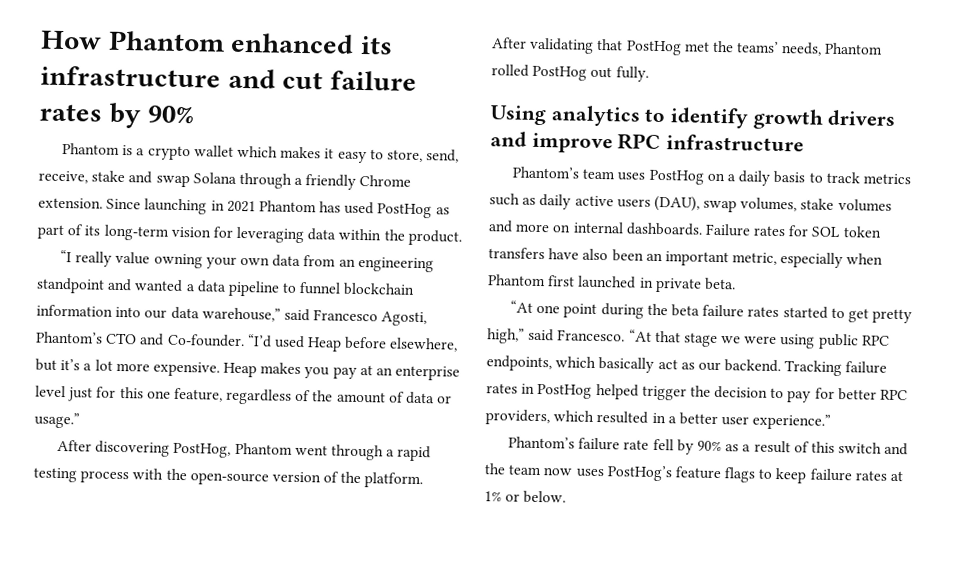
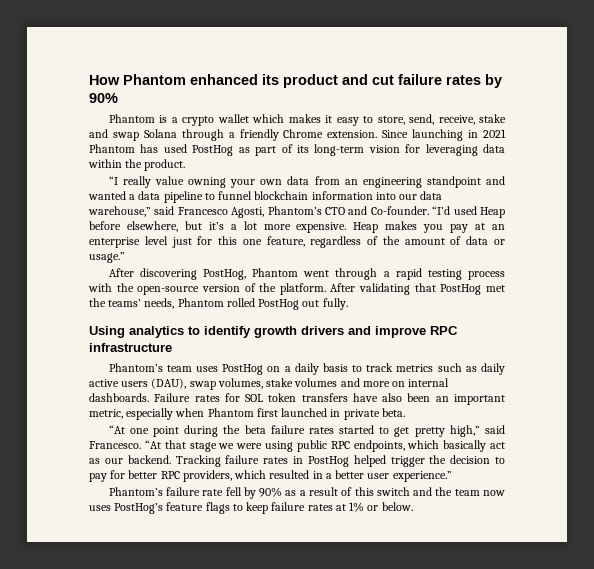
[40,65,221,88] infrastructure -> [283,74,338,88] product

